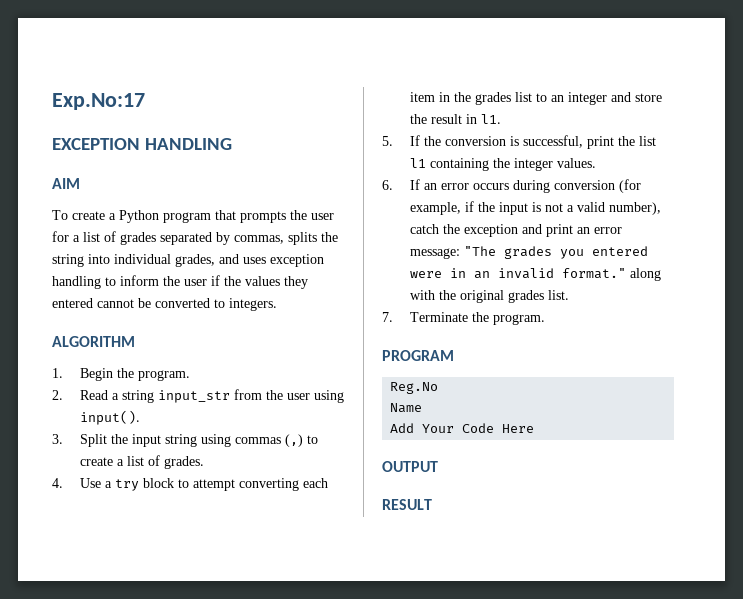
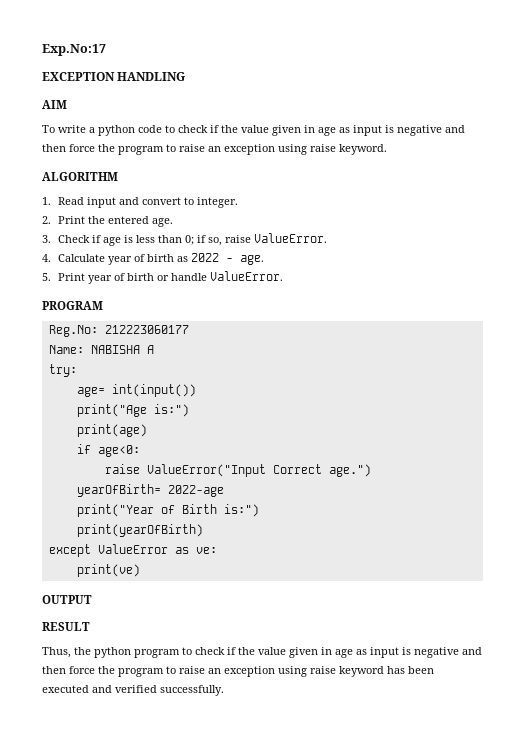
[72,210,334,223] [52,231,338,245] [52,254,324,267] [52,275,308,289] [52,298,277,311] [52,336,135,347] [52,368,190,381] [52,389,344,403] [79,410,140,425] [52,434,318,447] [79,455,204,469] [52,478,328,491] [409,92,662,105] [409,114,501,124] [382,135,656,149] [409,158,596,171] [382,179,641,193] [409,201,661,215] [409,224,622,237] [409,246,648,259] [409,268,661,281] [409,290,569,303] [382,312,545,325] [382,350,454,361] [390,382,439,394] [390,403,423,413] [390,423,535,433] [382,461,438,472] [382,499,432,510] create a Python program that prompts the user for a list of grades separated by commas, splits the string into individual grades, and uses exception handling to inform the user if the values they entered cannot be converted to integers. // ALGORITHM // 1. Begin the program. // 2. Read a string input_str from the user using input(). // 3. Split the input string using commas (,) to create a list of grades. // 4. Use a try block to attempt converting each item in the grades list to an integer and store the result in l1. // 5. If the conversion is successful, print the list l1 containing the integer values. // 6. If an error occurs during conversion (for example, if the input is not a valid number), catch the exception and print an error message: "The grades you entered were in an invalid format." along with the original grades list. // 7. Terminate the program. // PROGRAM // Reg.No // Name // Add Your Code Here // OUTPUT // RESULT -> [58,125,465,136] [42,144,387,155] [42,172,118,181] [42,197,238,208] [42,216,173,227] [42,233,327,246] [42,253,264,265] [42,271,283,284] [42,301,103,310] [48,325,189,337] [48,345,154,354] [48,364,77,377] [76,384,196,397] [76,404,189,417] [76,424,147,437] [76,444,140,457] [104,464,371,477] [76,484,224,497] [76,504,259,517] [76,524,203,537] [48,544,217,557] [76,564,140,577] [42,595,92,604] [42,622,90,631] [42,647,482,658] [42,666,434,677] [42,685,224,696] write a python code to check if the value given in age as input is negative and then force the program to raise an exception using raise keyword. // ALGORITHM // 1. Read input and convert to integer. // 2. Print the entered age. // 3. Check if age is less than 0; if so, raise ValueError. // 4. Calculate year of birth as 2022 - age. // 5. Print year of birth or handle ValueError. // PROGRAM // Reg.No: 212223060177 // Name: NABISHA A // try: // age= int(input()) // print("Age is:") // print(age) // if age<0: // raise ValueError("Input Correct age.") // yearOfBirth= 2022-age // print("Year of Birth is:") // print(yearOfBirth) // except ValueError as ve: // print(ve) // OUTPUT // RESULT // Thus, the python program to check if the value given in age as input is negative and then force the program to raise an exception using raise keyword has been executed and verified successfully.

